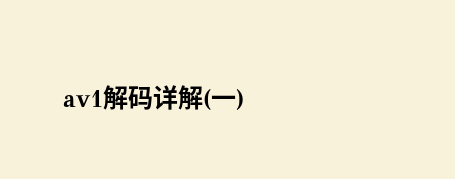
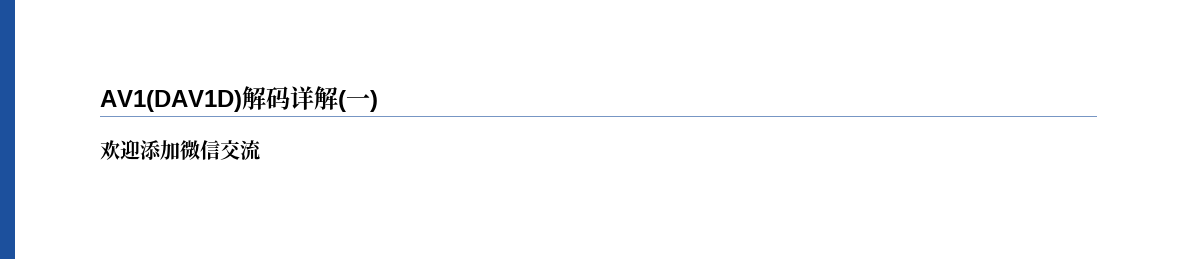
[63,90,103,107] av1 -> [100,90,242,112] AV1(DAV1D)
(244, 99) none -> [100,140,261,160] // 欢迎添加微信交流

